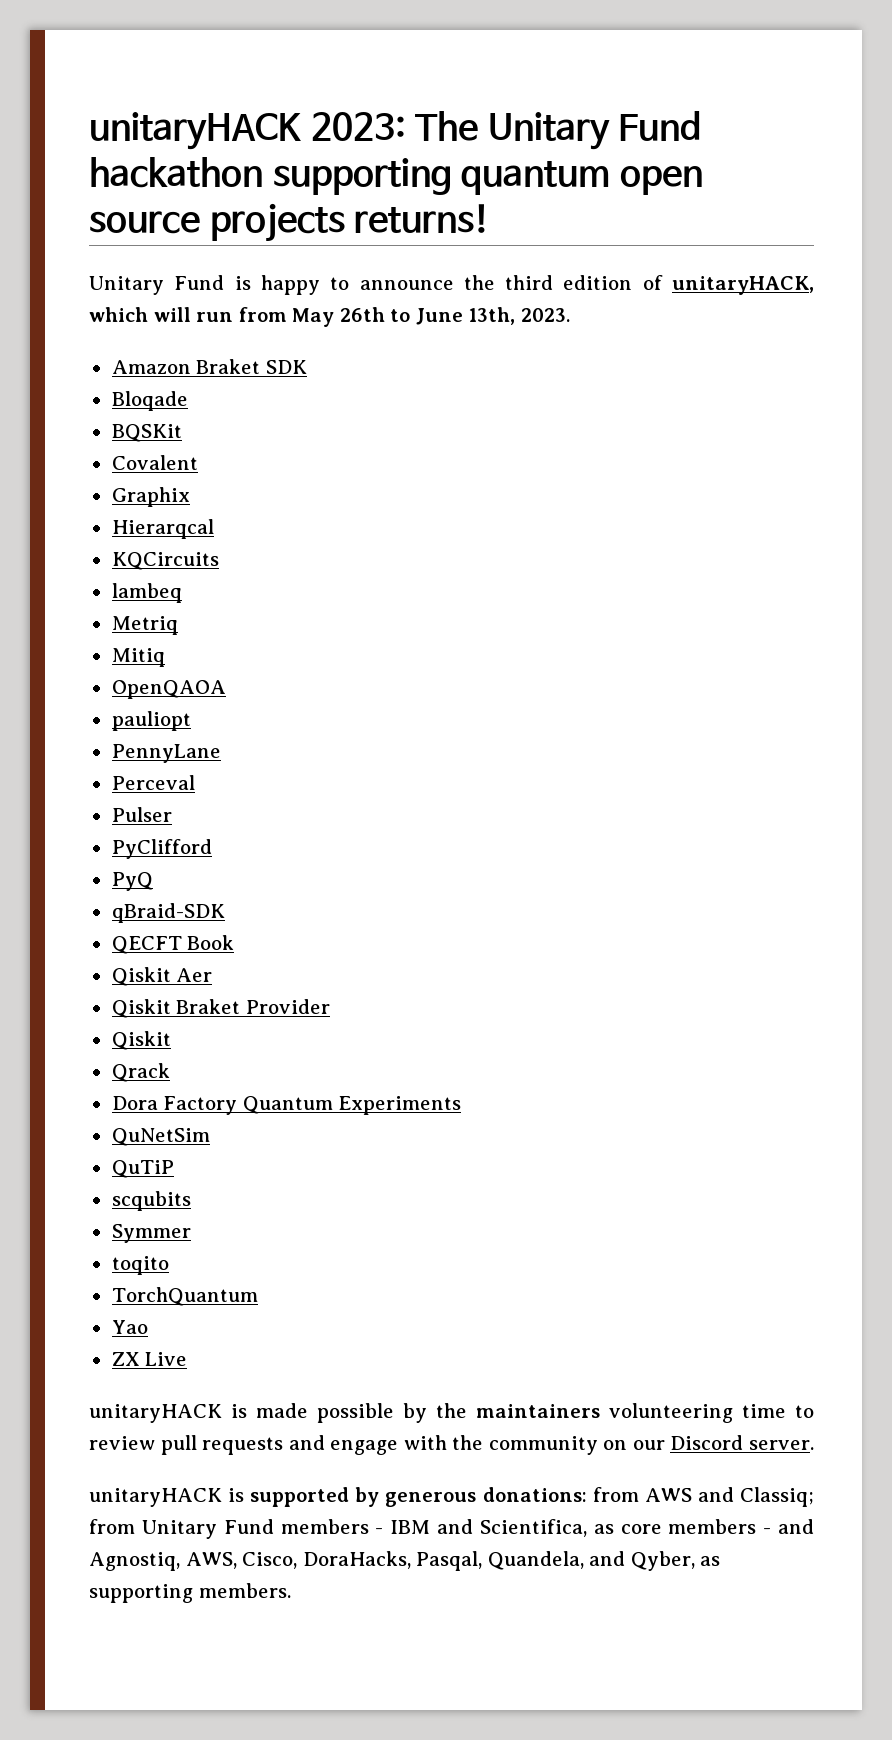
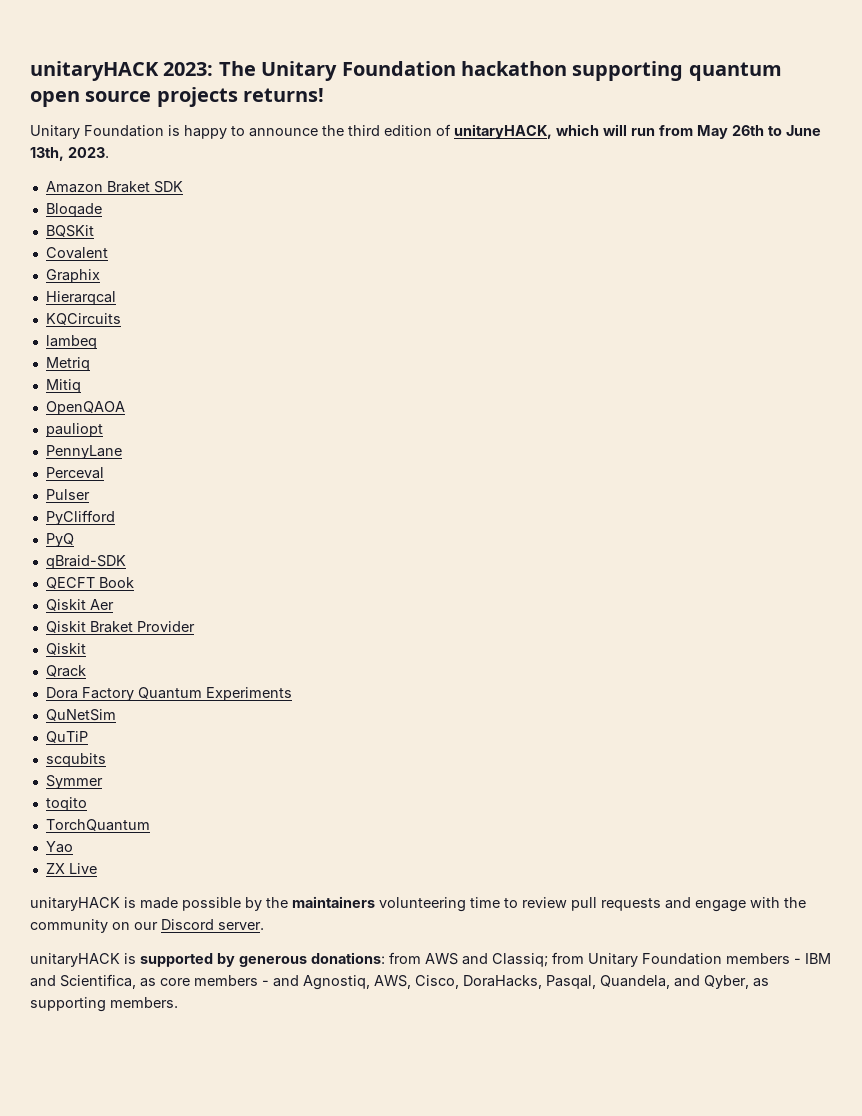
[618,111,702,141] Fund -> [341,61,456,76] Foundation
[174,275,225,290] Fund -> [84,125,164,137] Foundation
[223,1519,274,1534] Fund -> [642,953,722,965] Foundation

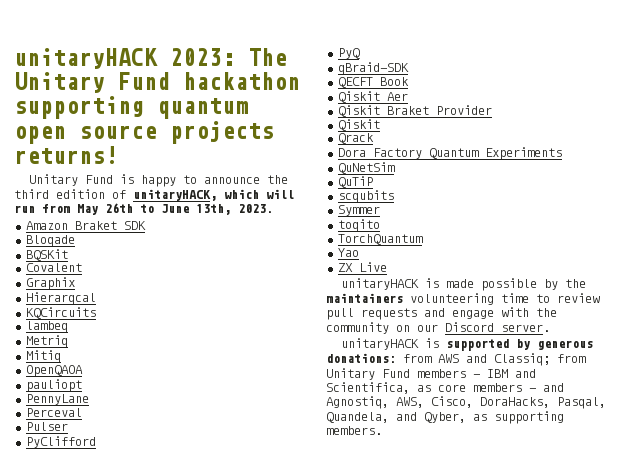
[341,61,456,76] Foundation -> [118,72,170,90] Fund
[84,125,164,137] Foundation -> [85,175,114,184] Fund
[642,953,722,965] Foundation -> [382,369,410,378] Fund

